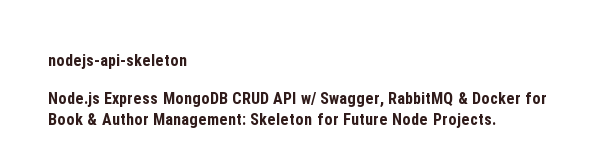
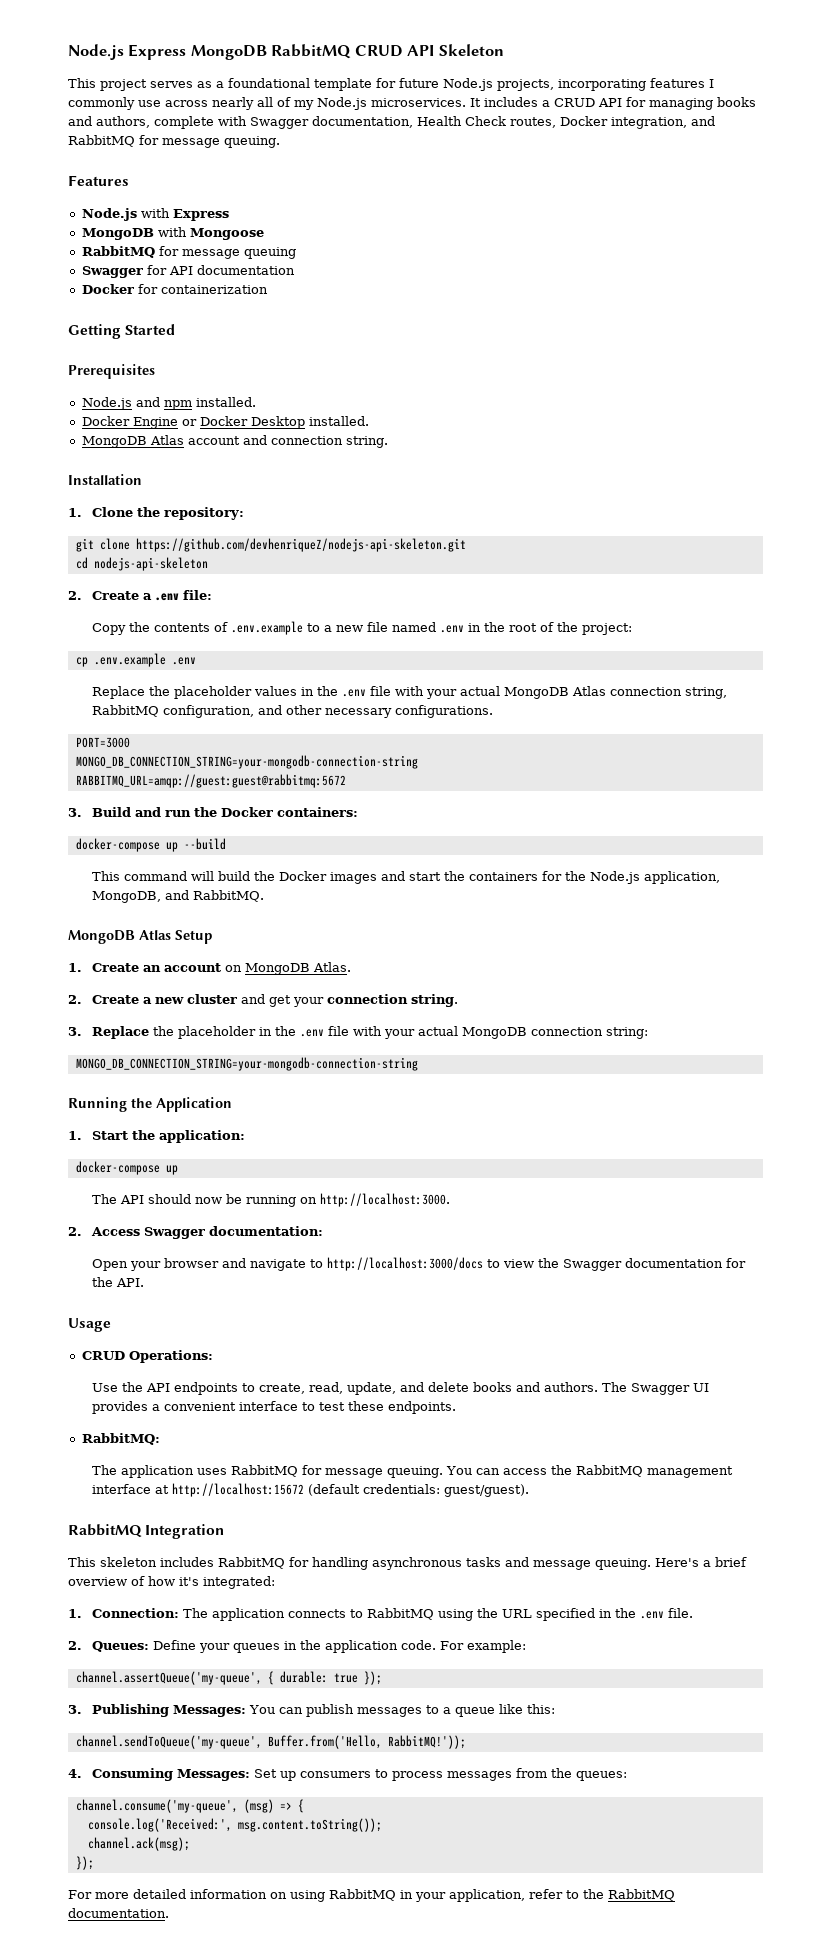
[48,54,187,69] nodejs-api-skeleton // -> (68, 52) none
[231,92,548,108] [48,113,496,128] CRUD API w/ Swagger, RabbitMQ & Docker for Book & Author Management: Skeleton for Future Node Projects. -> [271,44,504,59] [68,78,714,91] [68,97,756,110] [68,116,715,129] [68,135,280,148] [68,175,129,186] [81,208,229,221] [81,227,264,240] [81,246,296,259] [81,265,295,278] [81,284,268,294] [68,324,176,339] [68,364,155,379] [81,397,256,410] [81,416,369,429] [81,435,388,448] [68,474,142,485] [68,507,245,520] [75,538,466,552] [75,557,208,571] [68,590,213,601] [92,621,633,635] [75,653,196,667] [92,686,728,699] [92,705,494,718] [75,737,130,748] [75,755,418,769] [75,774,346,788] [68,807,359,817] [75,838,226,852] [92,871,721,884] [92,890,265,903] [68,930,212,944] [68,962,352,975] [68,994,459,1007] [68,1026,649,1039] [75,1057,418,1071] [68,1097,232,1112] [68,1130,246,1143] [75,1161,178,1175] [92,1193,451,1207] [68,1226,324,1239] [92,1257,747,1271] [92,1277,145,1287] [68,1318,111,1332] [81,1350,213,1363] [92,1382,710,1395] [92,1401,457,1414] [81,1433,160,1445] [92,1465,734,1478] [92,1483,530,1497] [68,1524,225,1539] [68,1557,747,1570] [68,1576,275,1589] [68,1608,694,1621] [68,1640,527,1653] [75,1671,382,1685] [68,1704,556,1717] [75,1735,466,1749] [68,1768,628,1781] [75,1799,304,1813] [87,1818,382,1832] [87,1837,190,1851] [75,1856,94,1870] [68,1889,675,1902] [68,1908,169,1918] RabbitMQ CRUD API Skeleton // This project serves as a foundational template for future Node.js projects, incorporating features I commonly use across nearly all of my Node.js microservices. It includes a CRUD API for managing books and authors, complete with Swagger documentation, Health Check routes, Docker integration, and RabbitMQ for message queuing. // Features // Node.js with Express // MongoDB with Mongoose // RabbitMQ for message queuing // Swagger for API documentation // Docker for containerization // Getting Started // Prerequisites // Node.js and npm installed. // Docker Engine or Docker Desktop installed. // MongoDB Atlas account and connection string. // Installation // 1. Clone the repository: // git clone https://github.com/devhenriqueZ/nodejs-api-skeleton.git // cd nodejs-api-skeleton // 2. Create a .env file: // Copy the contents of .env.example to a new file named .env in the root of the project: // cp .env.example .env // Replace the placeholder values in the .env file with your actual MongoDB Atlas connection string, RabbitMQ configuration, and other necessary configurations. // PORT=3000 // MONGO_DB_CONNECTION_STRING=your-mongodb-connection-string // RABBITMQ_URL=amqp://guest:guest@rabbitmq:5672 // 3. Build and run the Docker containers: // docker-compose up --build // This command will build the Docker images and start the containers for the Node.js application, MongoDB, and RabbitMQ. // MongoDB Atlas Setup // 1. Create an account on MongoDB Atlas. // 2. Create a new cluster and get your connection string. // 3. Replace the placeholder in the .env file with your actual MongoDB connection string: // MONGO_DB_CONNECTION_STRING=your-mongodb-connection-string // Running the Application // 1. Start the application: // docker-compose up // The API should now be running on http://localhost:3000. // 2. Access Swagger documentation: // Open your browser and navigate to http://localhost:3000/docs to view the Swagger documentation for the API. // Usage // CRUD Operations: // Use the API endpoints to create, read, update, and delete books and authors. The Swagger UI provides a convenient interface to test these endpoints. // RabbitMQ: // The application uses RabbitMQ for message queuing. You can access the RabbitMQ management interface at http://localhost:15672 (default credentials: guest/guest). // RabbitMQ Integration // This skeleton includes RabbitMQ for handling asynchronous tasks and message queuing. Here's a brief overview of how it's integrated: // 1. Connection: The application connects to RabbitMQ using the URL specified in the .env file. // 2. Queues: Define your queues in the application code. For example: // channel.assertQueue('my-queue', { durable: true }); // 3. Publishing Messages: You can publish messages to a queue like this: // channel.sendToQueue('my-queue', Buffer.from('Hello, RabbitMQ!')); // 4. Consuming Messages: Set up consumers to process messages from the queues: // channel.consume('my-queue', (msg) => { // console.log('Received:', msg.content.toString()); // channel.ack(msg); // }); // For more detailed information on using RabbitMQ in your application, refer to the RabbitMQ documentation.

